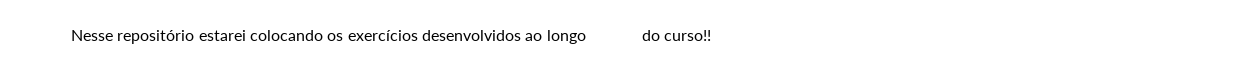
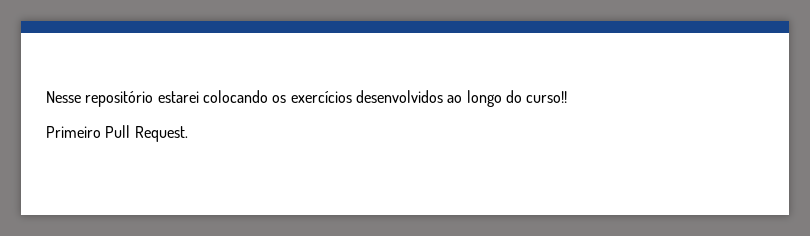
(712, 35) none -> [46,125,188,142] // Primeiro Pull Request.

